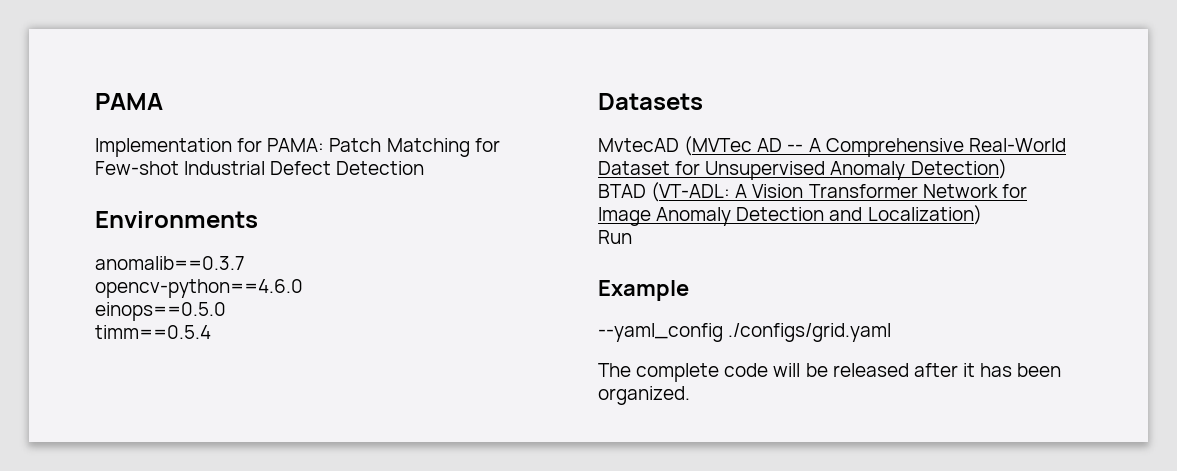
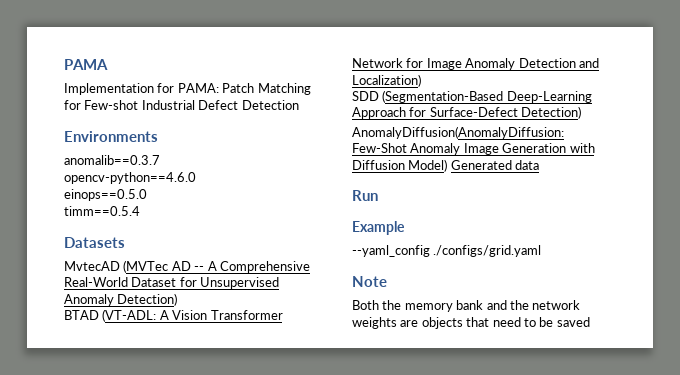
[598,230,632,244] [598,280,689,301] [598,323,892,342] [598,363,1062,382] [598,386,690,405] Run // Example // --yaml_config ./configs/grid.yaml // The complete code will be released after it has been organized. -> [352,90,592,103] [352,106,582,119] [352,126,564,139] [352,143,595,155] [352,159,540,172] [352,190,378,201] [352,221,405,235] [352,245,542,257] [352,276,387,287] [352,300,581,312] [352,317,590,329] SDD (Segmentation-Based Deep-Learning Approach for Surface-Defect Detection) // AnomalyDiffusion(AnomalyDiffusion: Few-Shot Anomaly Image Generation with Diffusion Model) Generated data // Run // Example // --yaml_config ./configs/grid.yaml // Note // Both the memory bank and the network weights are objects that need to be saved

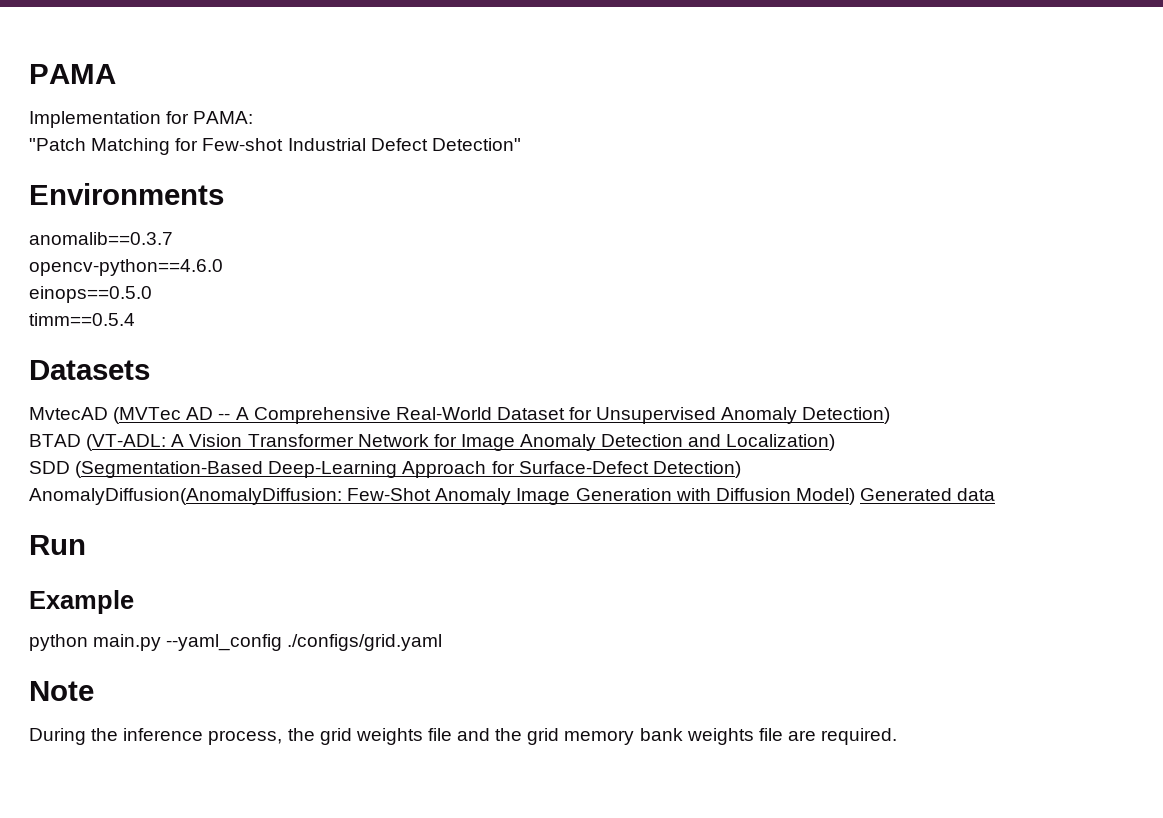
[222,83,255,93] Patch -> [29,138,86,151] // "Patch
[241,100,299,110] Detection -> [431,138,521,151] Detection"
(405, 228) none -> [29,634,162,651] python main.py
[352,300,581,312] [352,317,590,329] Both the memory bank and the network weights are objects that need to be saved -> [29,728,898,745] During the inference process, the grid weights file and the grid memory bank weights file are required.

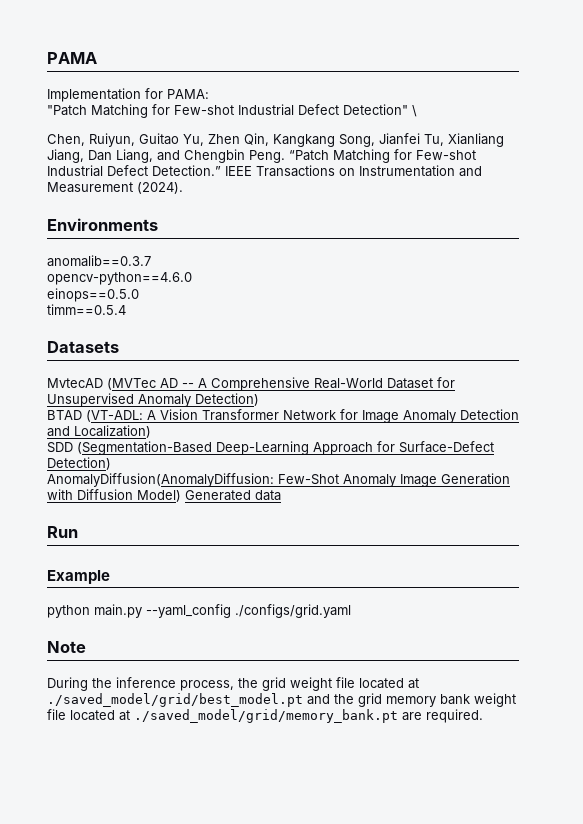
(521, 144) none -> [412,105,417,117] [47,133,504,147] [47,149,476,163] [47,165,482,177] [47,182,183,194] \ // Chen, Ruiyun, Guitao Yu, Zhen Qin, Kangkang Song, Jianfei Tu, Xianliang Jiang, Dan Liang, and Chengbin Peng. “Patch Matching for Few-shot Industrial Defect Detection.” IEEE Transactions on Instrumentation and Measurement (2024).
[355,728,452,745] weights file -> [290,677,419,691] [47,693,303,707] weight file located at ./saved_model/grid/best_model.pt
[686,728,783,745] weights file -> [474,693,516,707] [47,709,398,723] weight file located at ./saved_model/grid/memory_bank.pt

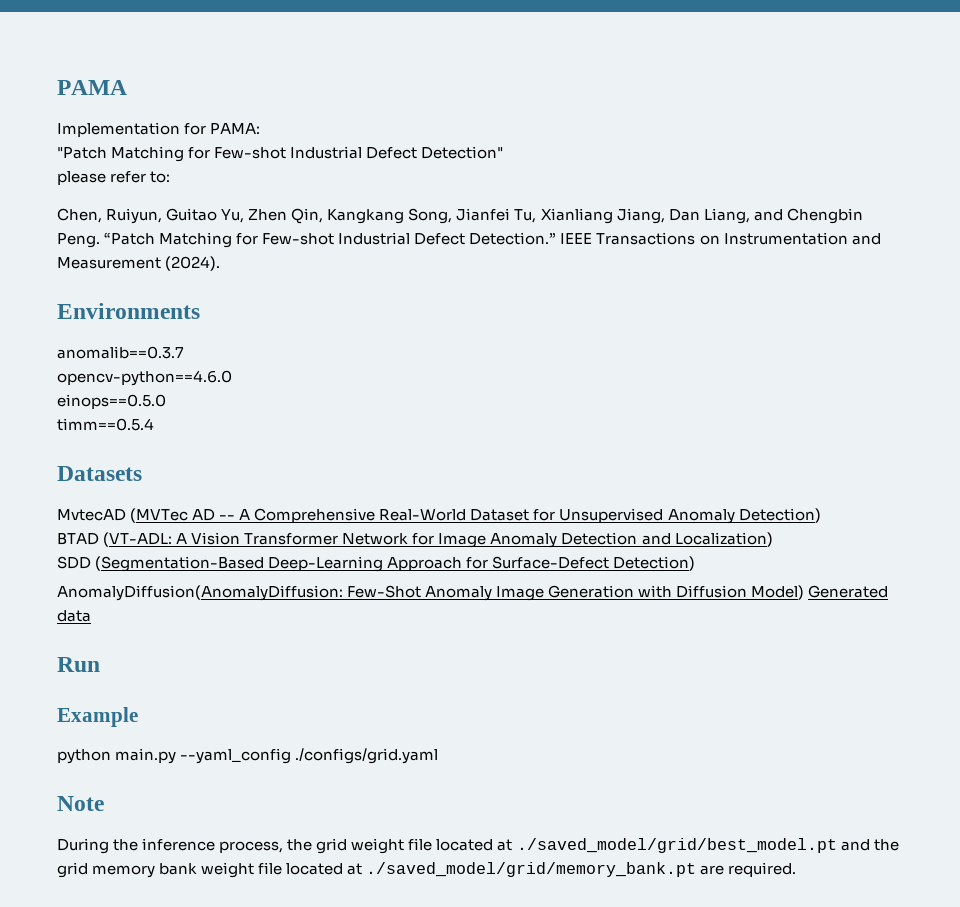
[412,105,417,117] \ -> [57,171,171,185] // please refer to:

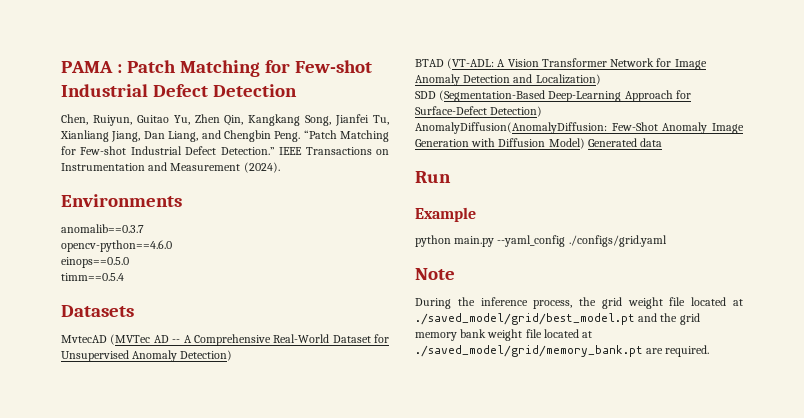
[57,122,261,137] [57,146,504,162] [57,171,171,185] // Implementation for PAMA: // "Patch Matching for Few-shot Industrial Defect Detection" // please refer to: -> [116,60,372,77] [61,84,297,97] : Patch Matching for Few-shot Industrial Defect Detection

